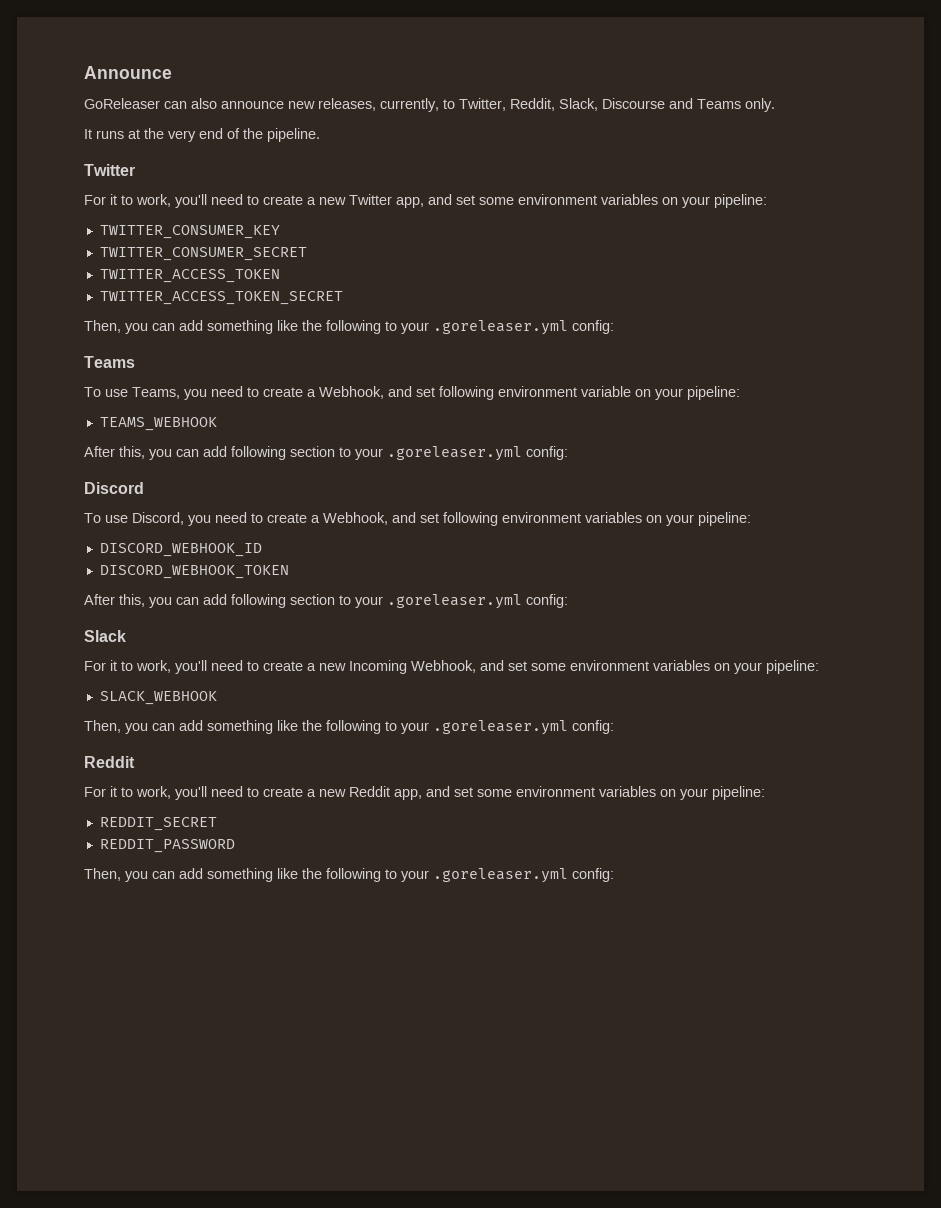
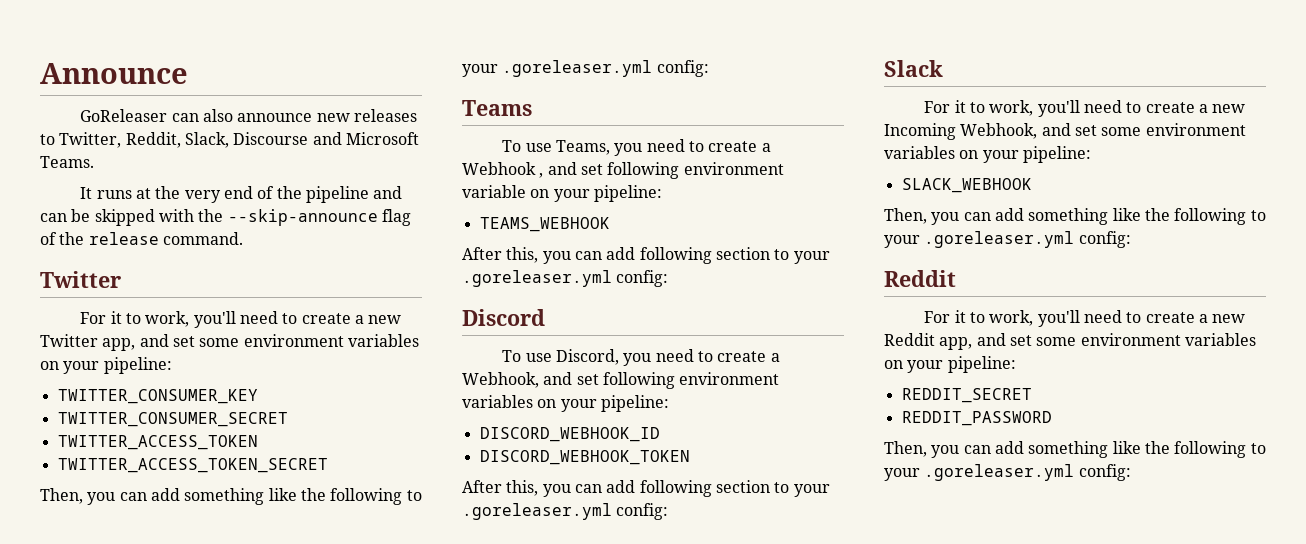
[318,98,439,112] releases, currently, -> [353,109,417,122] releases
[697,98,775,112] Teams only. -> [345,132,419,145] [40,156,94,168] Microsoft Teams.
[267,128,320,142] pipeline. -> [305,186,403,203] [40,209,411,226] [40,232,243,245] pipeline and can be skipped with the --skip-announce flag of the release command.
[319,386,384,399] Webhook, -> [462,162,544,178] Webhook ,

